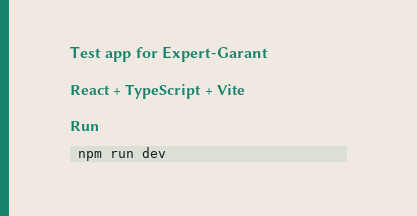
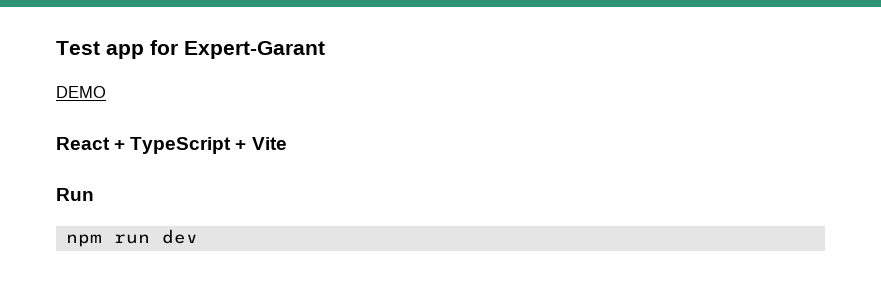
(268, 54) none -> [56,86,106,98] // DEMO

